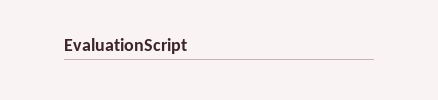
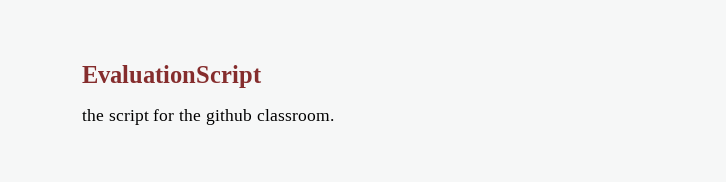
(187, 46) none -> [82,109,334,125] // the script for the github classroom.

